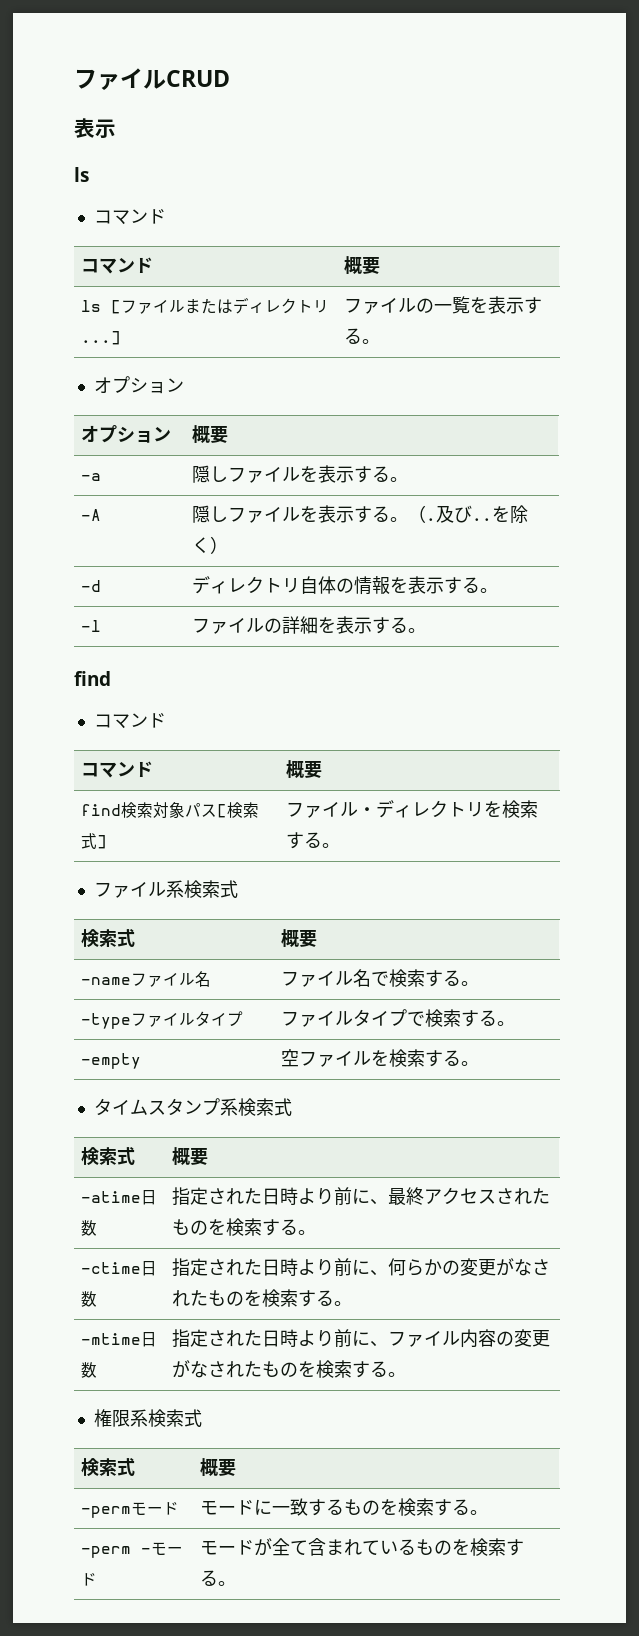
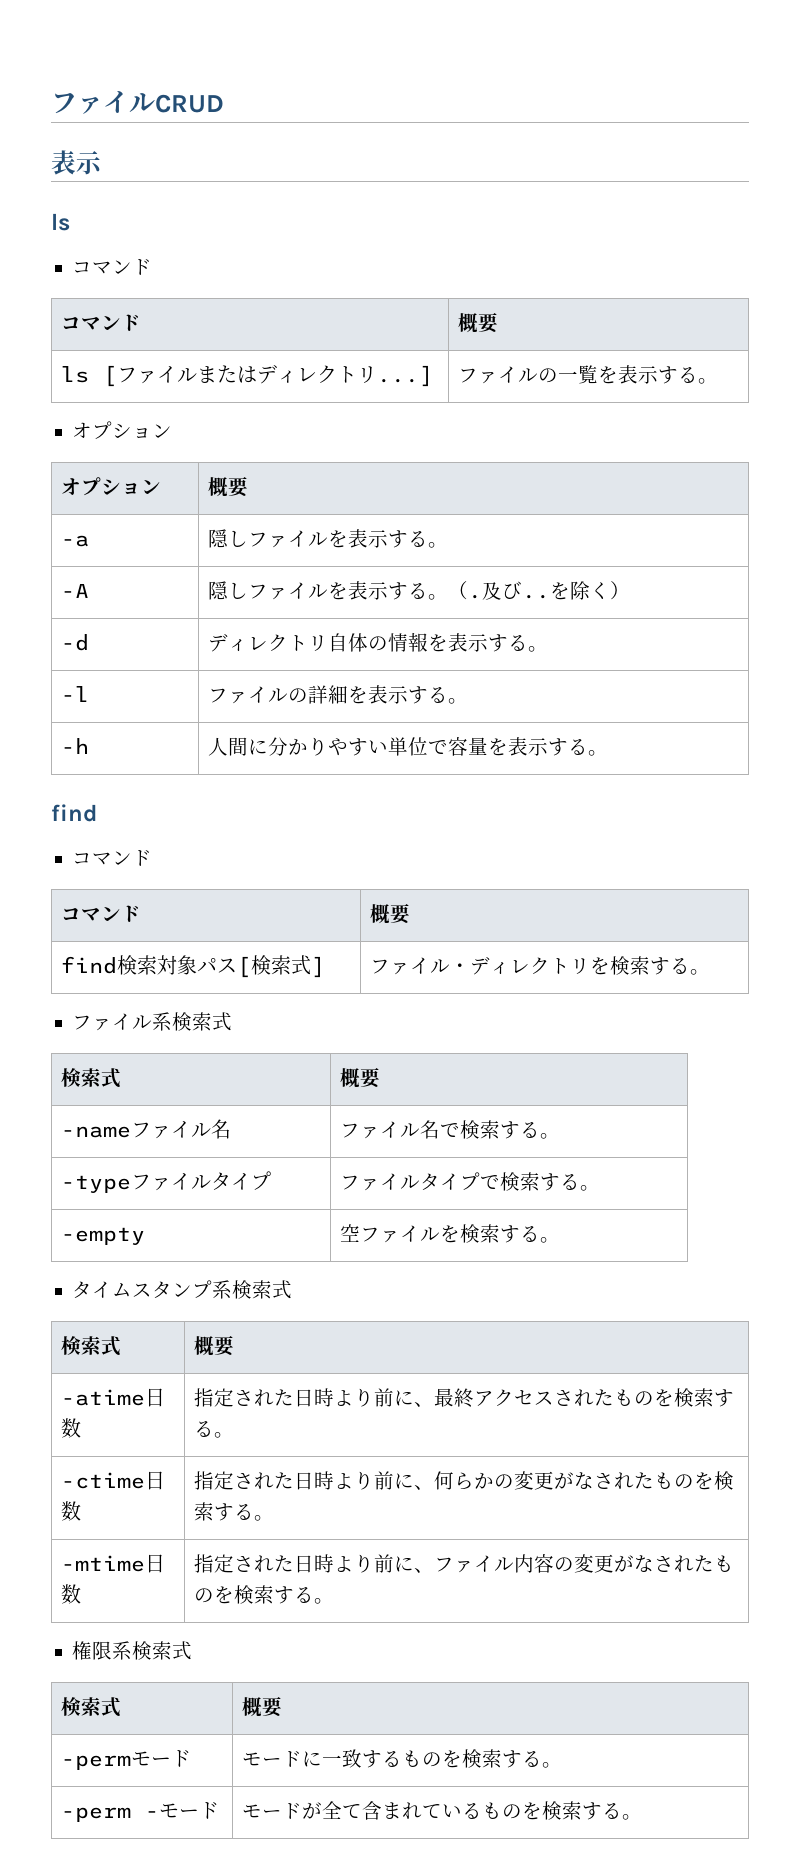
(427, 630) none -> [61,738,90,754] [208,737,609,756] // -h | 人間に分かりやすい単位で容量を表示する。

